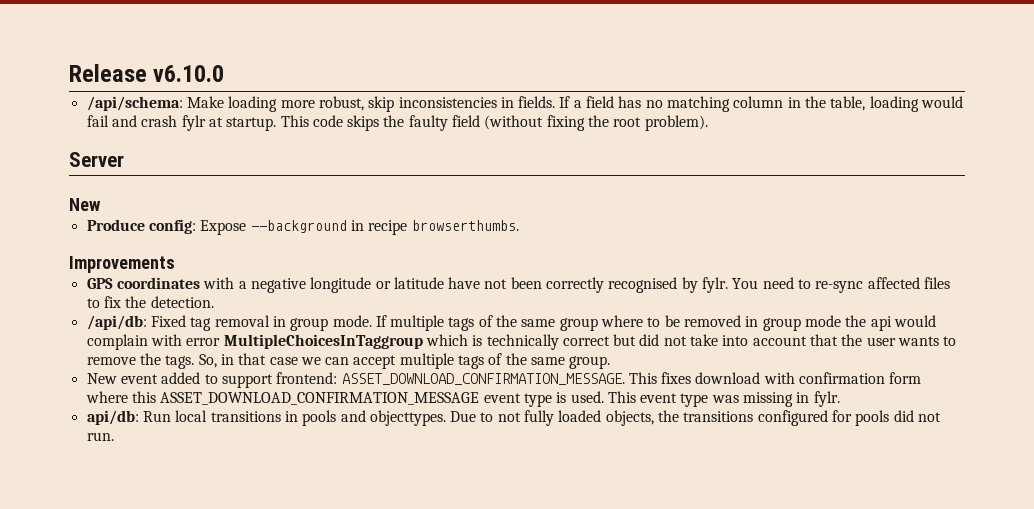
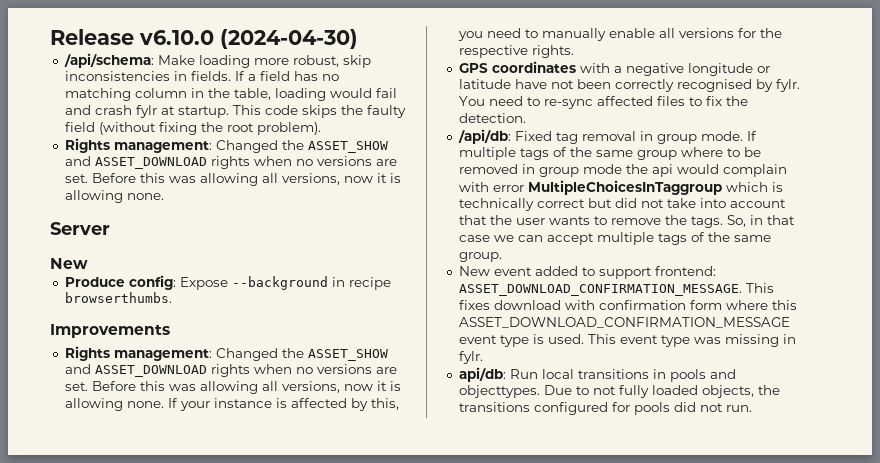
(225, 73) none -> [220,29,358,49] (2024-04-30)
(708, 123) none -> [64,138,388,153] [64,156,397,169] [64,173,401,186] [64,190,164,203] // Rights management: Changed the ASSET_SHOW and ASSET_DOWNLOAD rights when no versions are set. Before this was allowing all versions, now it is allowing none.
(175, 264) none -> [64,346,388,361] [64,364,397,377] [64,381,401,394] [64,398,399,411] [457,28,782,41] [458,45,574,58] // Rights management: Changed the ASSET_SHOW and ASSET_DOWNLOAD rights when no versions are set. Before this was allowing all versions, now it is allowing none. If your instance is affected by this, you need to manually enable all versions for the respective rights.

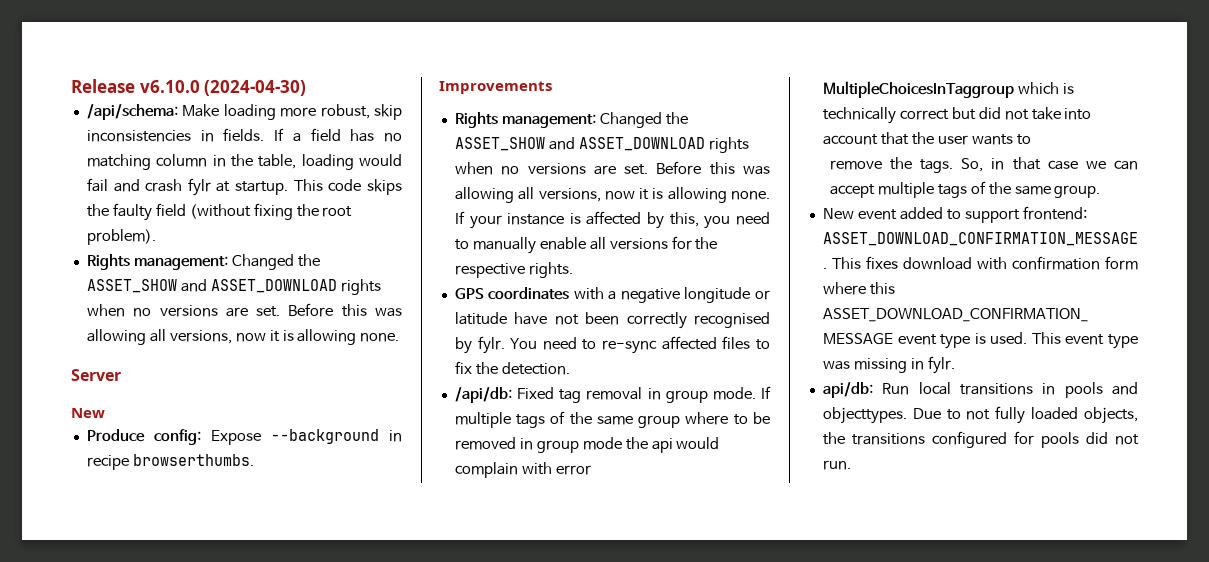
(607, 220) none -> (1031, 139) //

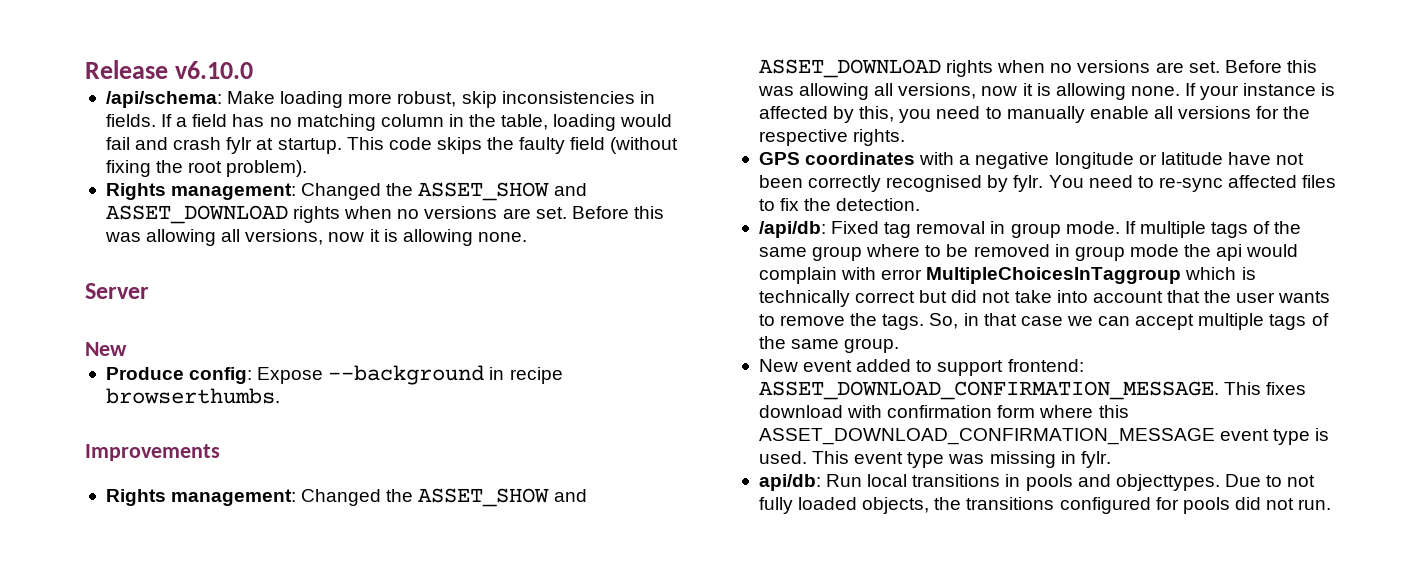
[204,80,307,96] (2024-04-30) -> (253, 70) none
(1031, 139) // -> (775, 320) none

